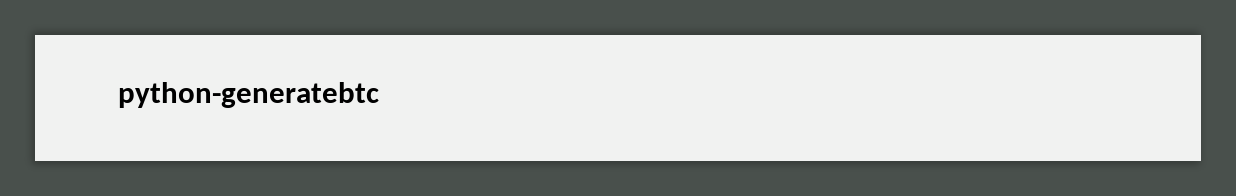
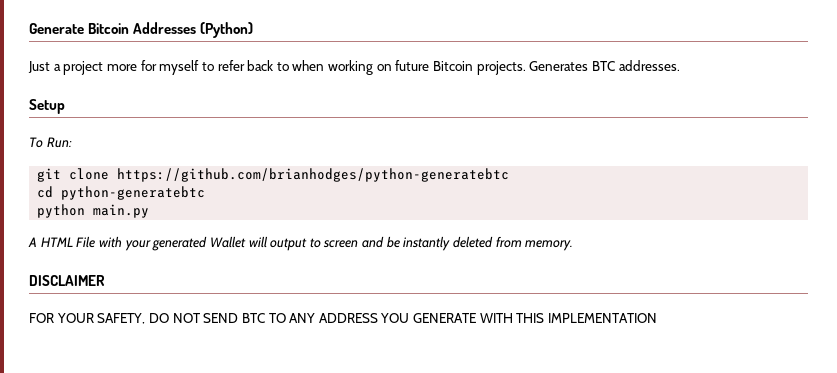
[118,82,379,108] python-generatebtc -> [29,22,254,38] [28,60,680,75] [29,99,65,114] [29,137,72,148] [37,168,510,182] [37,186,206,200] [37,204,150,218] [28,236,574,251] [29,275,105,286] [29,313,658,324] Generate Bitcoin Addresses (Python) // Just a project more for myself to refer back to when working on future Bitcoin projects. Generates BTC addresses. // Setup // To Run: // git clone https://github.com/brianhodges/python-generatebtc // cd python-generatebtc // python main.py // A HTML File with your generated Wallet will output to screen and be instantly deleted from memory. // DISCLAIMER // FOR YOUR SAFETY, DO NOT SEND BTC TO ANY ADDRESS YOU GENERATE WITH THIS IMPLEMENTATION

